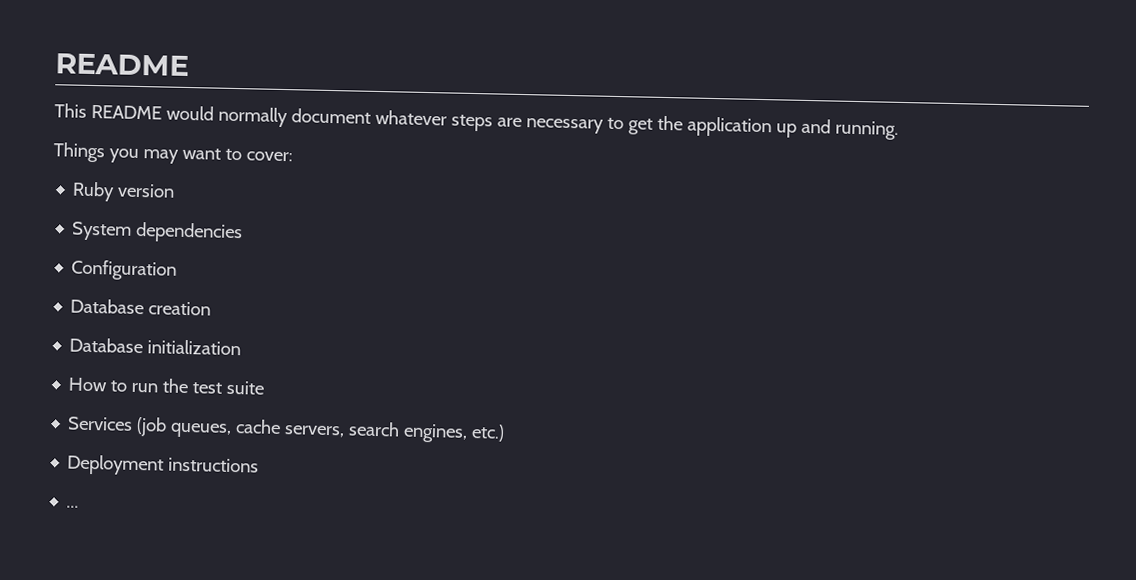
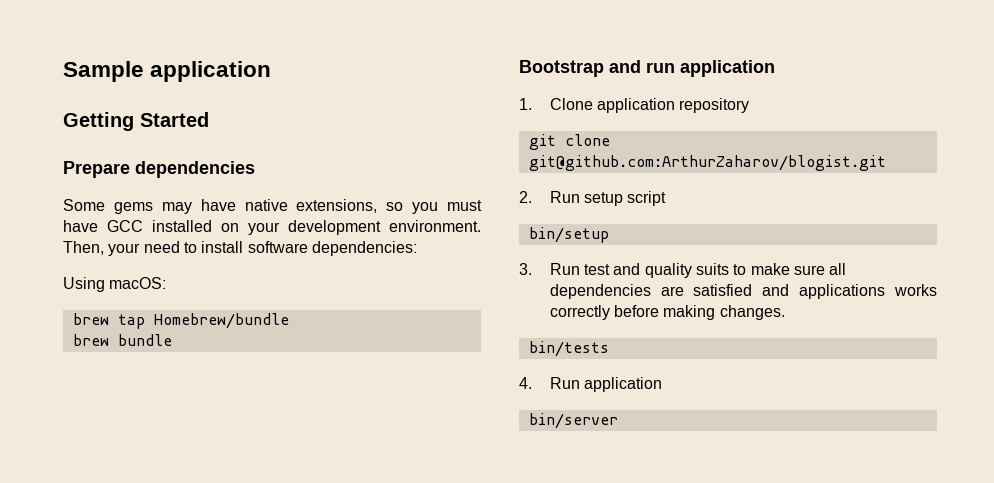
[55,53,189,77] [54,103,899,140] [53,142,293,164] [72,181,176,202] [71,221,244,244] [71,259,178,281] [70,298,212,316] [69,337,242,356] [68,377,266,395] [67,416,506,443] [67,454,260,476] [66,505,80,508] README // This README would normally document whatever steps are necessary to get the application up and running. // Things you may want to cover: // Ruby version // System dependencies // Configuration // Database creation // Database initialization // How to run the test suite // Services (job queues, cache servers, search engines, etc.) // Deployment instructions // ... -> [63,61,272,82] [63,112,209,131] [63,161,255,178] [63,199,482,214] [63,220,481,235] [63,241,417,256] [63,277,167,292] [72,313,289,329] [72,334,172,346] [519,60,775,77] [519,98,750,113] [528,134,610,150] [528,155,886,171] [519,191,667,206] [528,227,609,243] [519,263,847,278] [549,284,937,299] [549,305,785,320] [528,341,609,357] [519,377,662,392] [528,413,618,429] Sample application // Getting Started // Prepare dependencies // Some gems may have native extensions, so you must have GCC installed on your development environment. Then, your need to install software dependencies: // Using macOS: // brew tap Homebrew/bundle // brew bundle // Bootstrap and run application // 1. Clone application repository // git clone git@github.com:ArthurZaharov/blogist.git // 2. Run setup script // bin/setup // 3. Run test and quality suits to make sure all dependencies are satisfied and applications works correctly before making changes. // bin/tests // 4. Run application // bin/server

